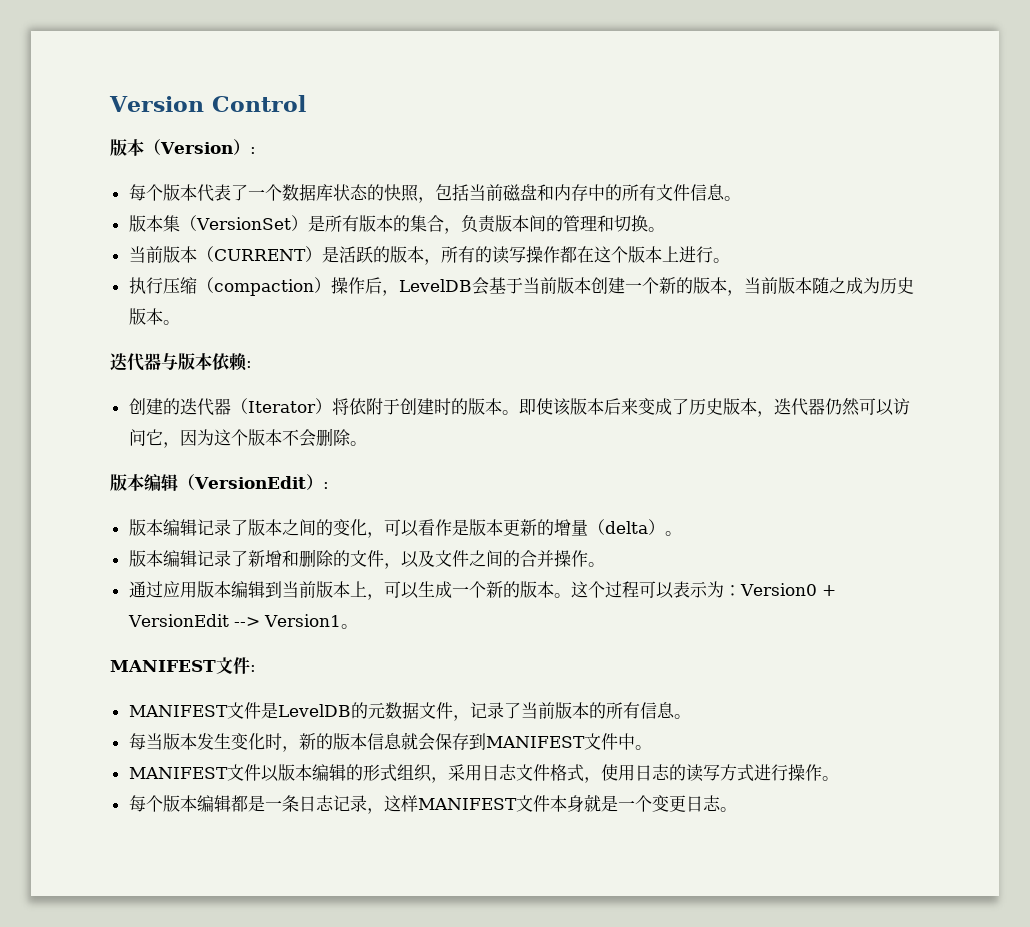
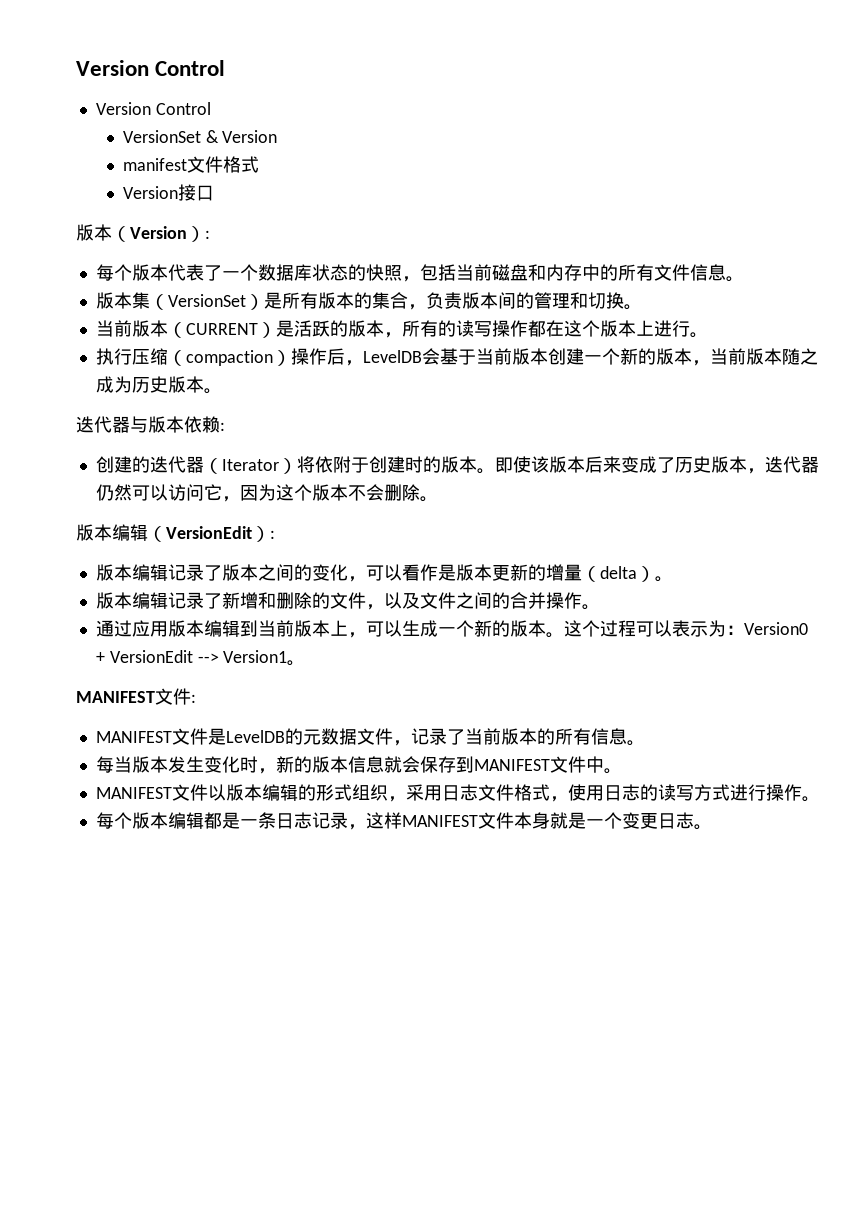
[109,95,306,112] Version Control -> [76,60,226,76] [95,102,211,115] [122,130,278,143] [122,156,259,173] [122,184,214,201] Version Control // Version Control // VersionSet & Version // manifest文件格式 // Version接口

